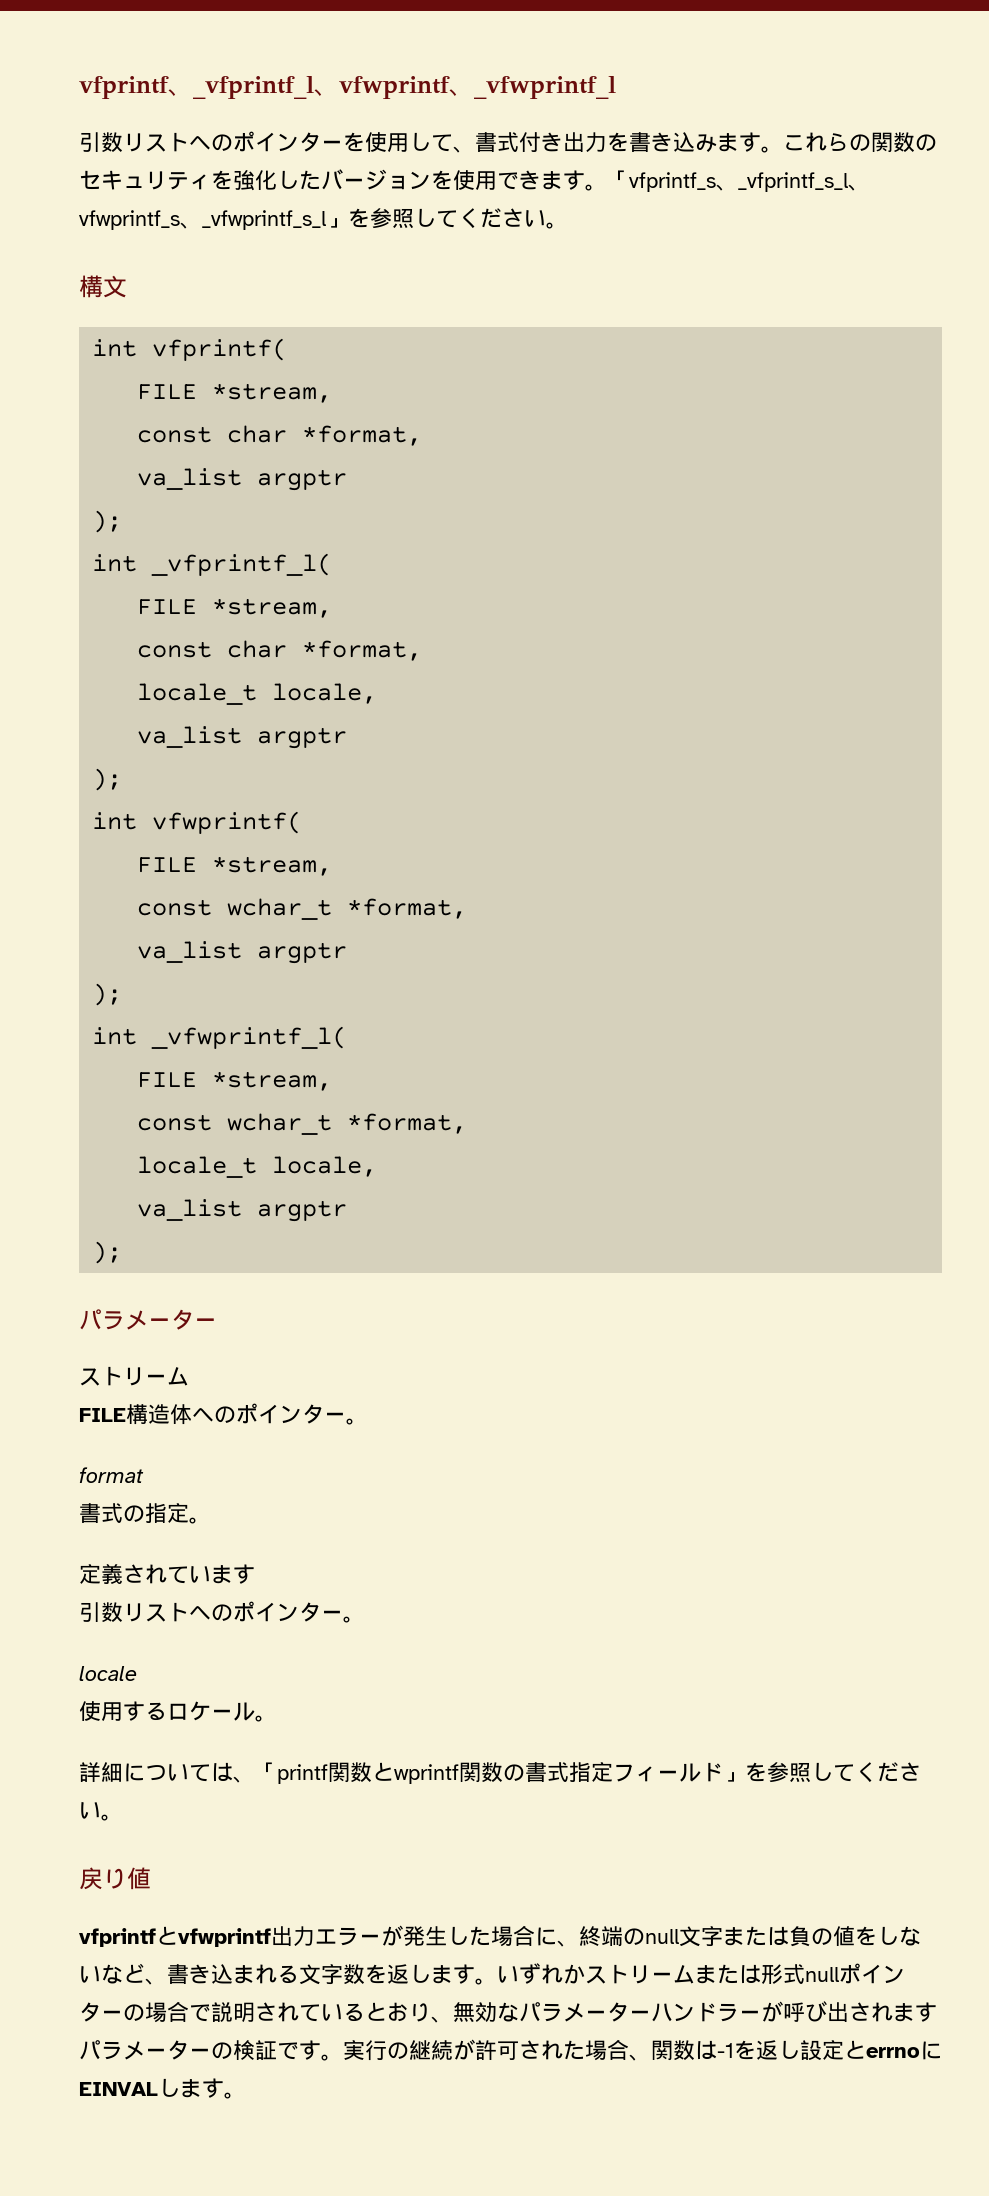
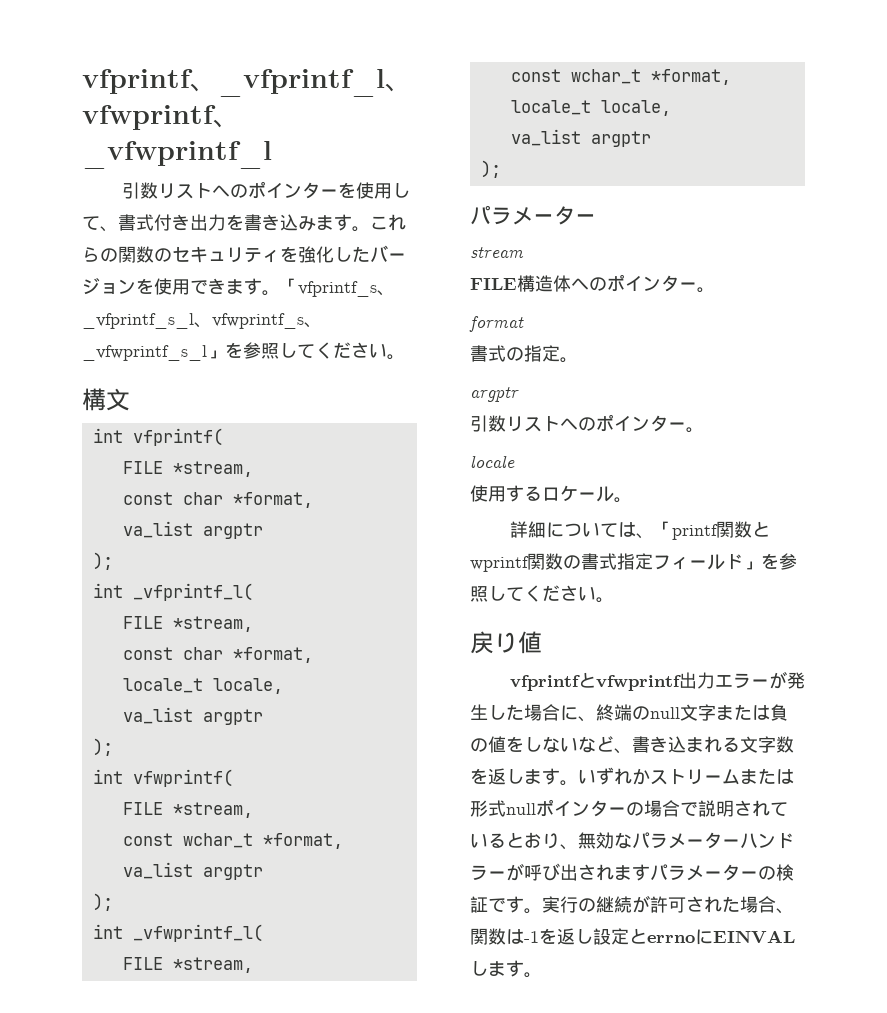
[79,1366,189,1386] ストリーム -> [470,247,524,258] stream
[79,1563,255,1584] 定義されています -> [470,387,519,402] argptr

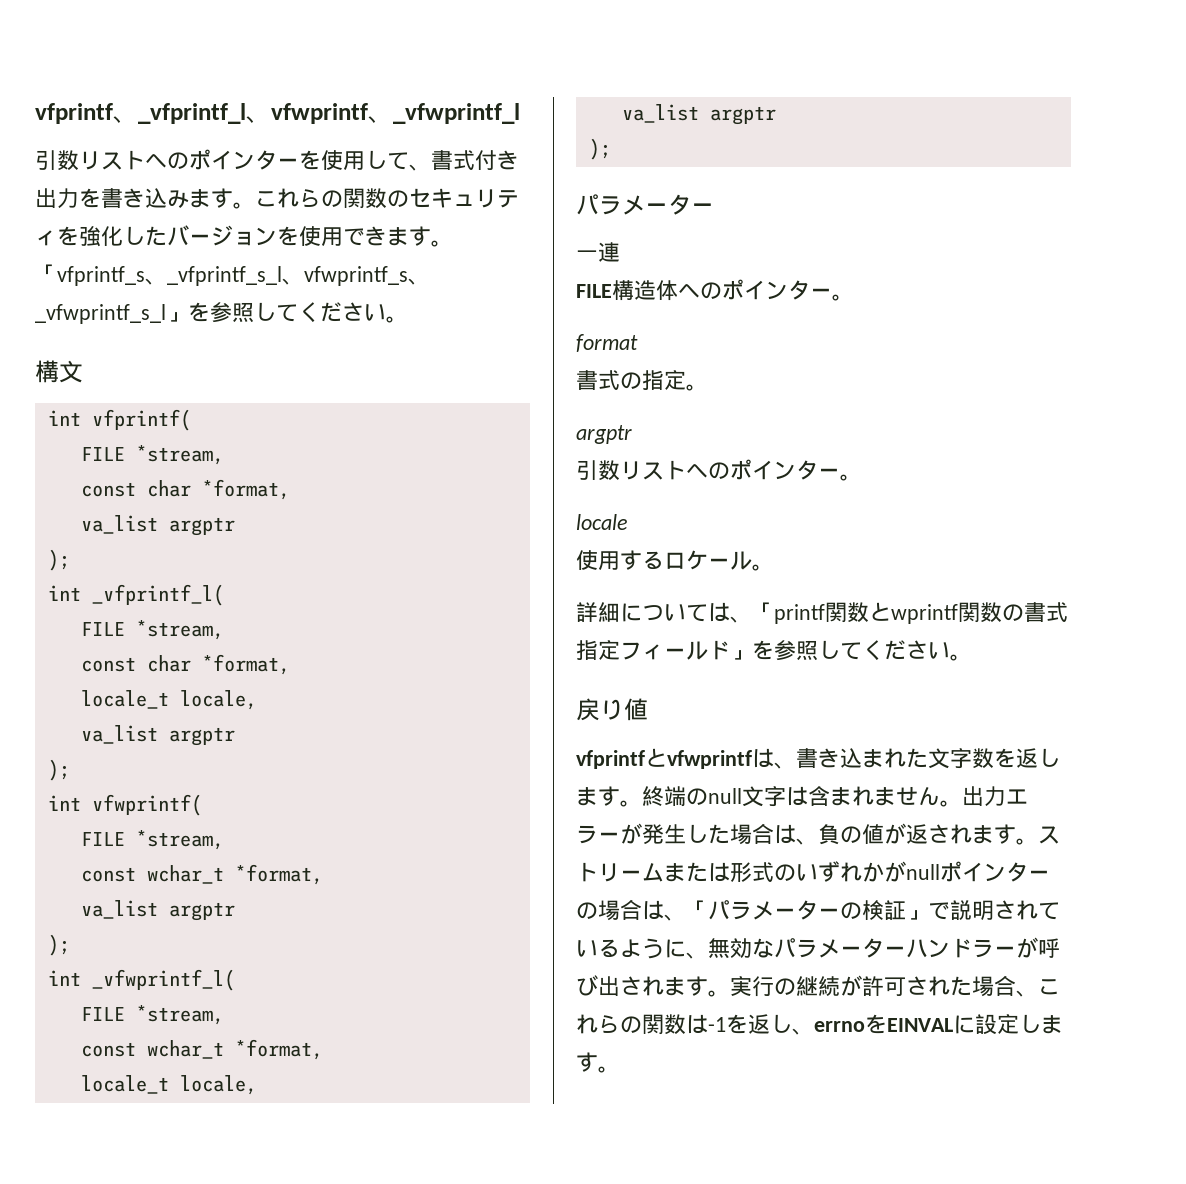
[470,247,524,258] stream -> [576,242,620,262] 一連
(681, 683) none -> [752,748,1060,769] [576,786,962,807] は、書き込まれた文字数を返します。終端のnull文字は含まれません。
[560,704,788,722] [470,736,794,754] [470,767,650,786] に、終端のnull文字または負の値をしないなど、書き込まれる文字数を返します。いずれか -> [774,823,1038,845] は、負の値が返されます。
(506, 808) none -> [774,861,906,882] のいずれかが
(680, 808) none -> [642,900,928,921] は、「パラメーターの検証」
[506,832,560,849] とおり -> [620,938,686,959] ように
[650,864,794,881] [470,896,524,913] パラメーターの検証です -> (708, 986) none
(794, 911) none -> [1038,979,1060,995] [576,1014,642,1034] これらの
[593,928,795,945] 設定とerrnoにEINVAL -> [792,1014,1019,1035] 、errnoをEINVALに設定

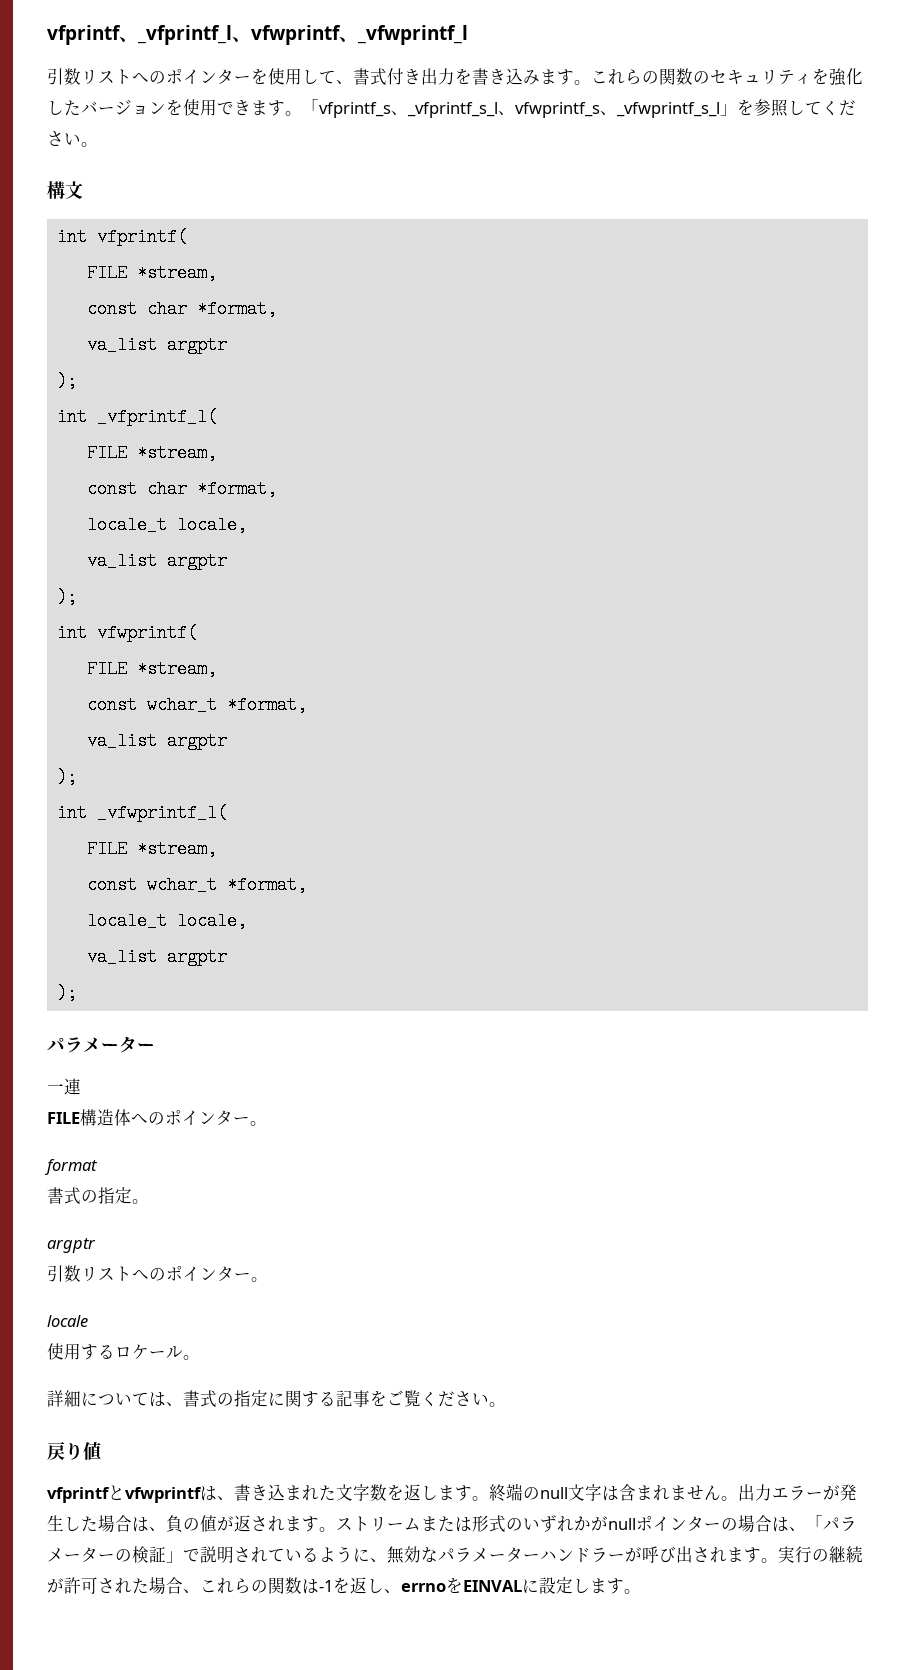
[752,602,1068,624] [576,640,862,661] 「printf関数とwprintf関数の書式指定フィールド」を参照して -> [183,1390,421,1408] 書式の指定に関する記事をご覧

